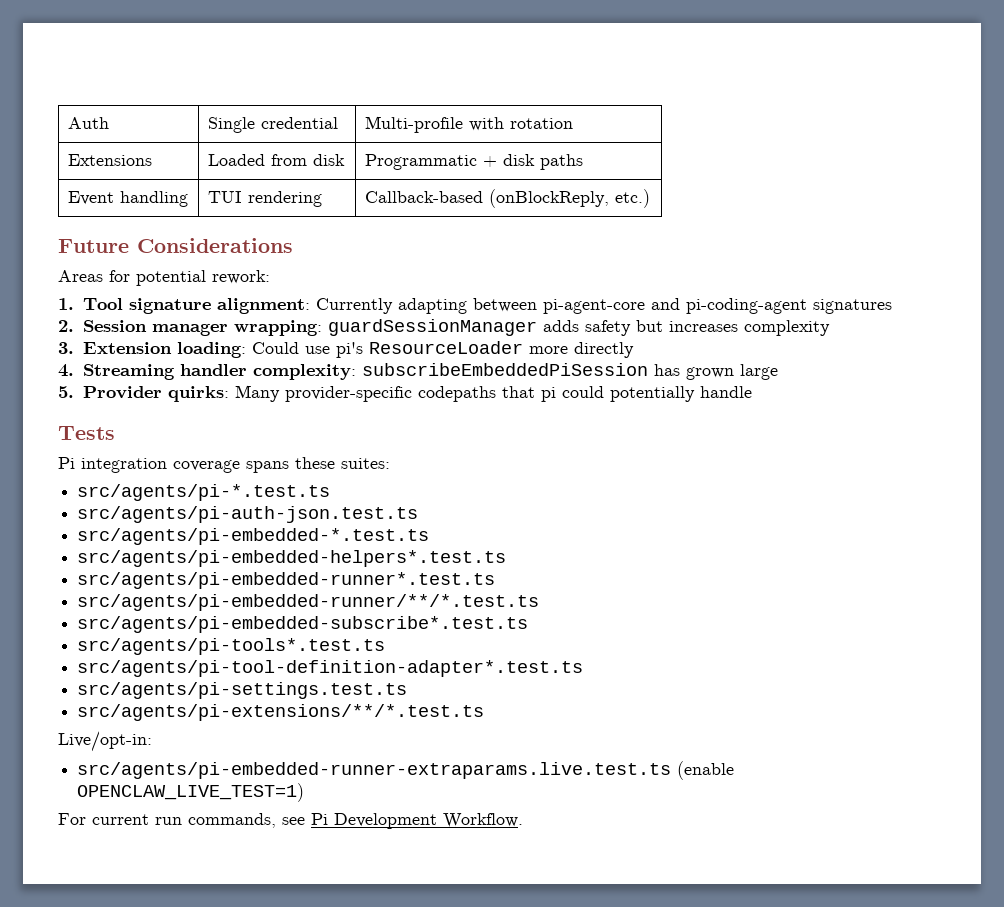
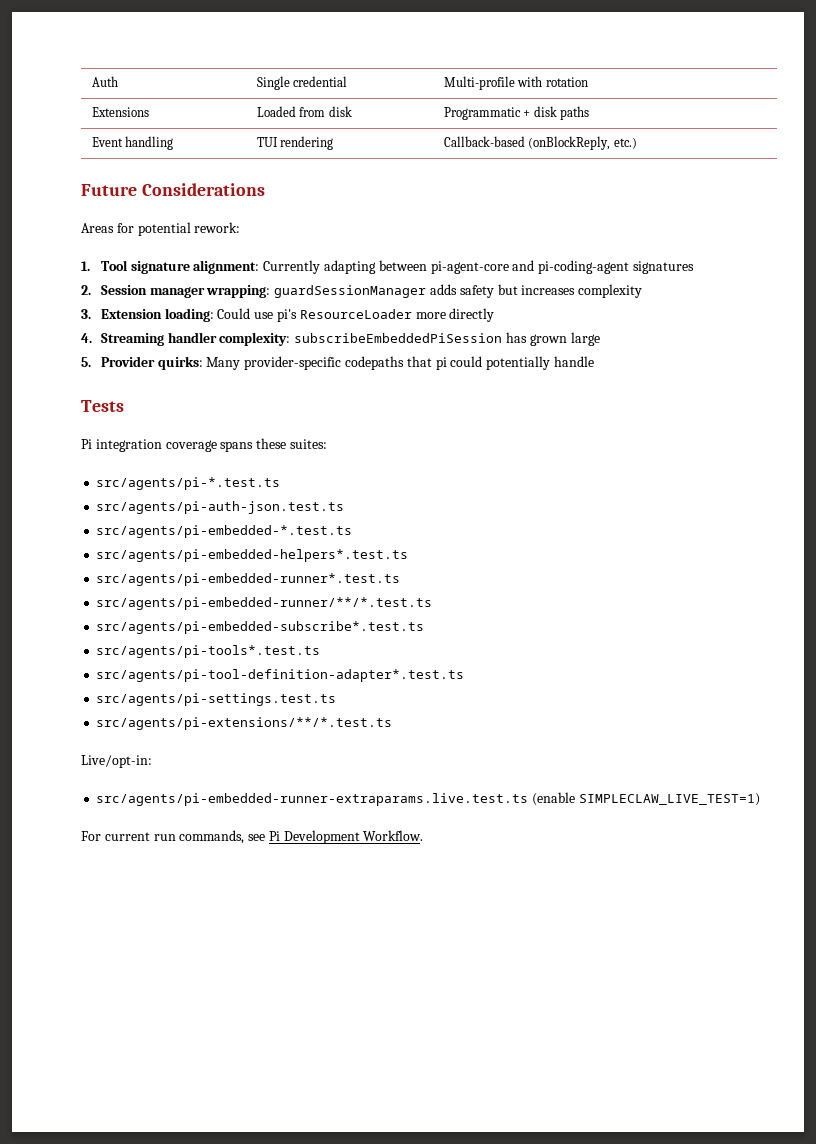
[77,783,305,802] OPENCLAW_LIVE_TEST=1) -> [578,793,760,806] SIMPLECLAW_LIVE_TEST=1)

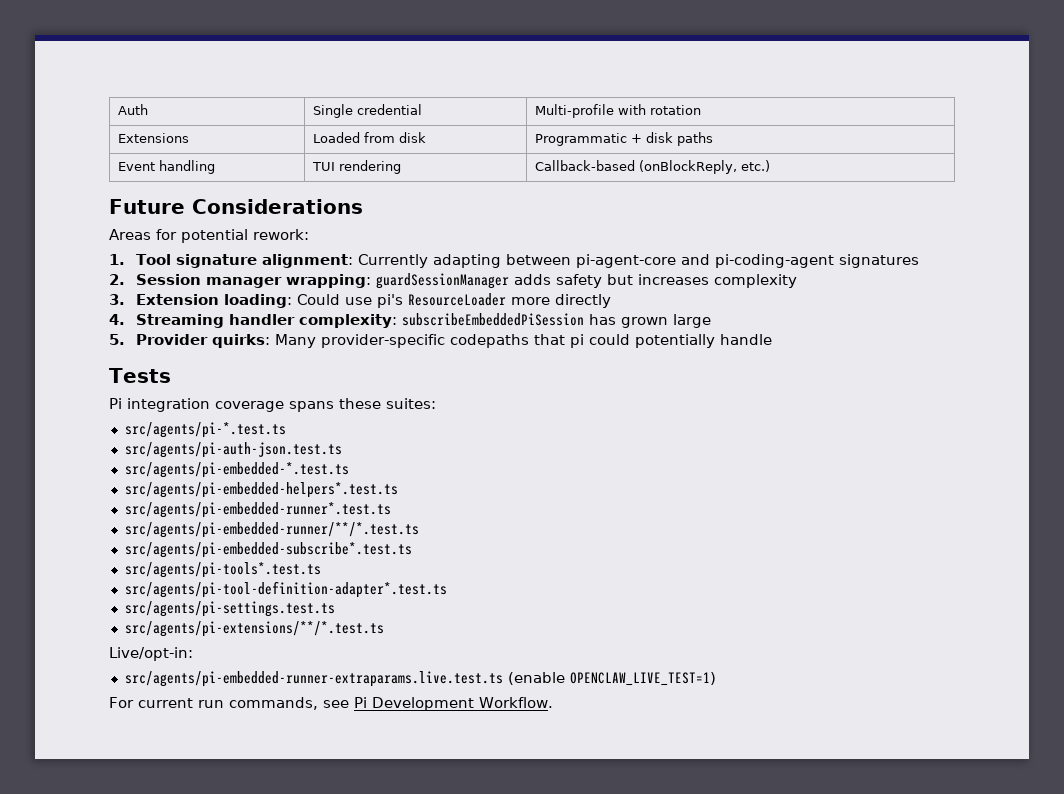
[578,793,760,806] SIMPLECLAW_LIVE_TEST=1) -> [569,672,716,686] OPENCLAW_LIVE_TEST=1)

